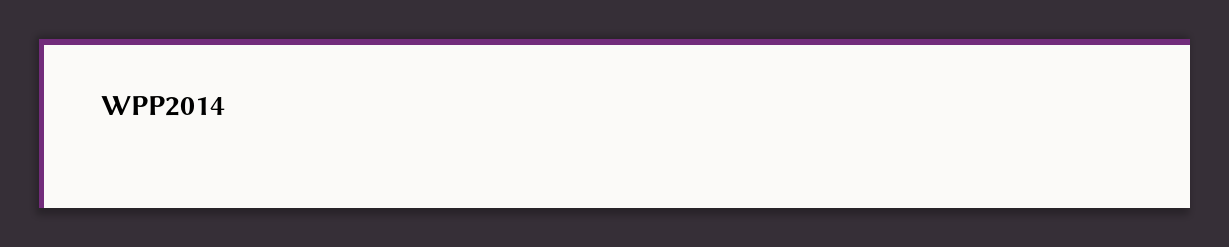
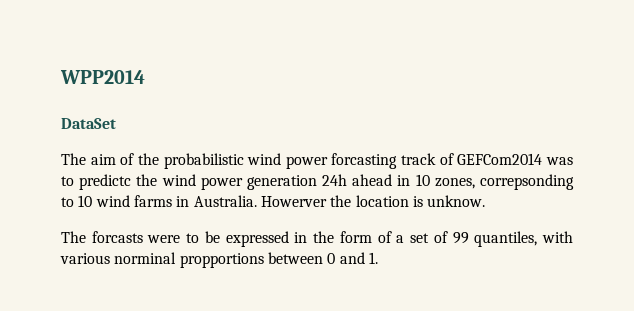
(225, 106) none -> [61,118,116,129] [61,153,573,169] [61,174,574,190] [61,195,486,207] [61,231,573,247] [60,252,378,268] // DataSet // The aim of the probabilistic wind power forcasting track of GEFCom2014 was to predictc the wind power generation 24h ahead in 10 zones, correpsonding to 10 wind farms in Australia. Howerver the location is unknow. // The forcasts were to be expressed in the form of a set of 99 quantiles, with various norminal propportions between 0 and 1.

